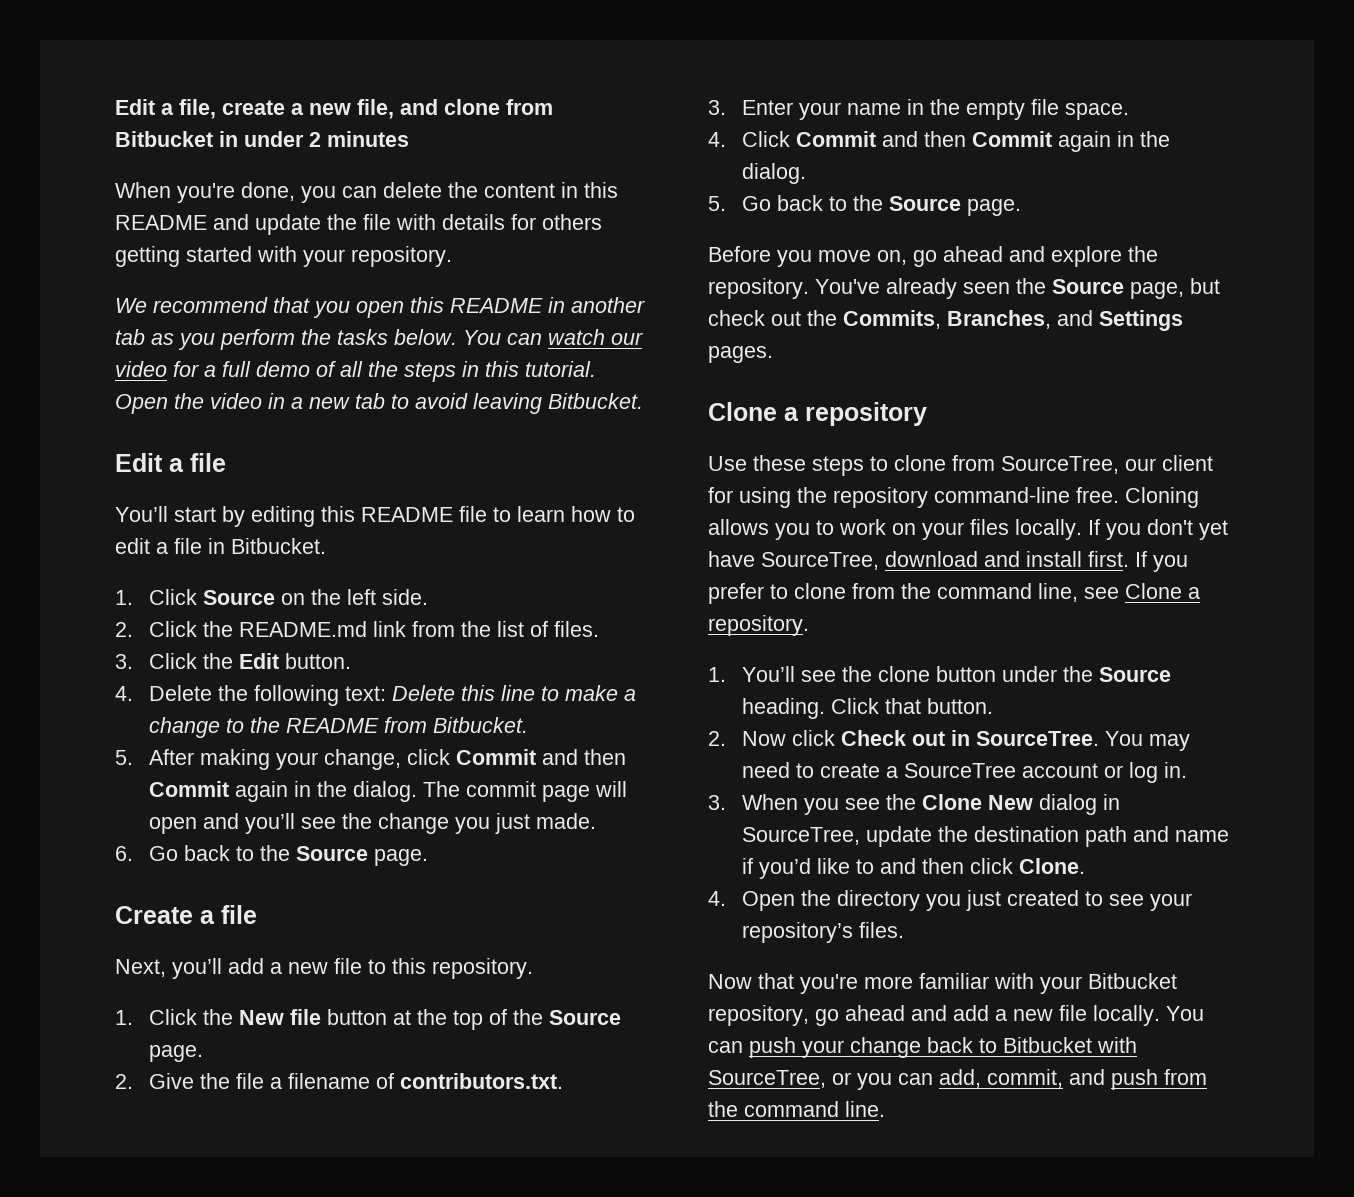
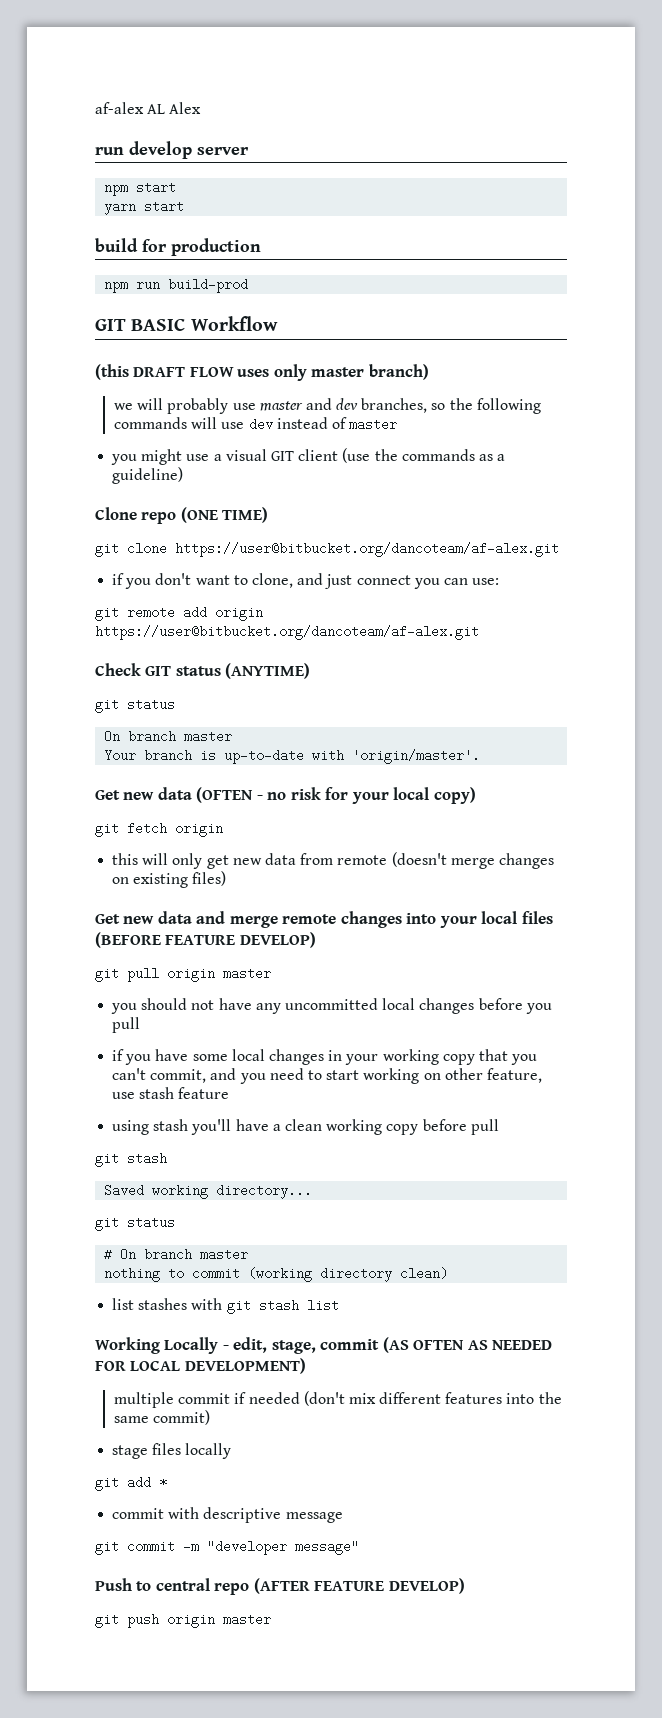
[115,99,553,119] [115,131,409,147] [115,182,618,203] [115,214,602,235] [115,246,452,267] [115,297,645,318] [115,329,643,350] [115,361,596,382] [115,393,643,414] [115,453,226,472] [115,506,635,527] [115,538,326,554] [115,589,429,605] [115,621,600,637] [115,653,352,669] [115,685,637,706] [149,717,529,738] [115,749,627,770] [149,781,628,802] [149,813,597,834] [115,845,429,866] [115,905,257,924] [115,958,533,979] [115,1009,622,1030] [149,1045,204,1062] [115,1073,564,1089] [708,99,1130,120] [708,131,1171,152] [742,163,807,184] [708,195,1022,216] [708,246,1158,267] [708,278,1220,299] [708,310,1183,331] [708,346,773,363] [708,402,927,426] [708,455,1213,476] [708,487,1199,508] [708,519,1228,540] [708,551,1188,572] [708,583,1200,604] [708,615,809,636] [708,666,1172,682] [742,698,994,719] [708,730,1191,751] [742,762,1188,783] [708,794,1121,815] [742,826,1230,847] [742,858,1086,879] [708,890,1193,911] [742,922,905,943] [708,973,1177,994] [708,1005,1204,1026] [708,1037,1137,1058] [708,1069,1207,1090] [708,1101,885,1117] Edit a file, create a new file, and clone from Bitbucket in under 2 minutes // When you're done, you can delete the content in this README and update the file with details for others getting started with your repository. // We recommend that you open this README in another tab as you perform the tasks below. You can watch our video for a full demo of all the steps in this tutorial. Open the video in a new tab to avoid leaving Bitbucket. // Edit a file // You’ll start by editing this README file to learn how to edit a file in Bitbucket. // 1. Click Source on the left side. // 2. Click the README.md link from the list of files. // 3. Click the Edit button. // 4. Delete the following text: Delete this line to make a change to the README from Bitbucket. // 5. After making your change, click Commit and then Commit again in the dialog. The commit page will open and you’ll see the change you just made. // 6. Go back to the Source page. // Create a file // Next, you’ll add a new file to this repository. // 1. Click the New file button at the top of the Source page. // 2. Give the file a filename of contributors.txt. // 3. Enter your name in the empty file space. // 4. Click Commit and then Commit again in the dialog. // 5. Go back to the Source page. // Before you move on, go ahead and explore the repository. You've already seen the Source page, but check out the Commits, Branches, and Settings pages. // Clone a repository // Use these steps to clone from SourceTree, our client for using the repository command-line free. Cloning allows you to work on your files locally. If you don't yet have SourceTree, download and install first. If you prefer to clone from the command line, see Clone a repository. // 1. You’ll see the clone button under the Source heading. Click that button. // 2. Now click Check out in SourceTree. You may need to create a SourceTree account or log in. // 3. When you see the Clone New dialog in SourceTree, update the destination path and name if you’d like to and then click Clone. // 4. Open the directory you just created to see your repository’s files. // Now that you're more familiar with your Bitbucket repository, go ahead and add a new file locally. You can push your change back to Bitbucket with SourceTree, or you can add, commit, and push from the command line. -> [95,102,202,114] [95,141,249,159] [104,181,177,196] [104,200,185,215] [95,238,261,256] [104,278,249,293] [95,316,278,331] [95,364,429,381] [113,398,541,414] [113,417,398,431] [111,448,506,465] [112,467,184,484] [95,507,269,524] [95,542,559,557] [112,573,500,589] [95,606,263,621] [95,625,479,640] [95,663,311,679] [95,698,175,713] [104,730,233,743] [104,749,481,764] [95,787,476,804] [95,822,223,837] [112,852,554,869] [112,871,227,888] [95,911,553,928] [95,932,316,948] [95,967,271,982] [111,998,552,1014] [112,1017,141,1033] [112,1049,538,1065] [112,1068,542,1084] [112,1087,230,1099] [112,1119,499,1135] [95,1152,167,1167] [104,1184,313,1199] [95,1216,175,1231] [104,1248,249,1261] [104,1267,449,1282] [112,1298,339,1314] [95,1337,553,1354] [95,1358,306,1374] [113,1391,562,1408] [113,1410,211,1425] [112,1443,232,1459] [95,1476,167,1491] [112,1507,343,1523] [95,1540,359,1555] [95,1578,465,1595] [95,1613,271,1628] af-alex AL Alex // run develop server // npm start // yarn start // build for production // npm run build-prod // GIT BASIC Workflow // (this DRAFT FLOW uses only master branch) // we will probably use master and dev branches, so the following commands will use dev instead of master // you might use a visual GIT client (use the commands as a guideline) // Clone repo (ONE TIME) // git clone https://user@bitbucket.org/dancoteam/af-alex.git // if you don't want to clone, and just connect you can use: // git remote add origin https://user@bitbucket.org/dancoteam/af-alex.git // Check GIT status (ANYTIME) // git status // On branch master // Your branch is up-to-date with 'origin/master'. // Get new data (OFTEN - no risk for your local copy) // git fetch origin // this will only get new data from remote (doesn't merge changes on existing files) // Get new data and merge remote changes into your local files (BEFORE FEATURE DEVELOP) // git pull origin master // you should not have any uncommitted local changes before you pull // if you have some local changes in your working copy that you can't commit, and you need to start working on other feature, use stash feature // using stash you'll have a clean working copy before pull // git stash // Saved working directory... // git status // # On branch master // nothing to commit (working directory clean) // list stashes with git stash list // Working Locally - edit, stage, commit (AS OFTEN AS NEEDED FOR LOCAL DEVELOPMENT) // multiple commit if needed (don't mix different features into the same commit) // stage files locally // git add * // commit with descriptive message // git commit -m "developer message" // Push to central repo (AFTER FEATURE DEVELOP) // git push origin master

